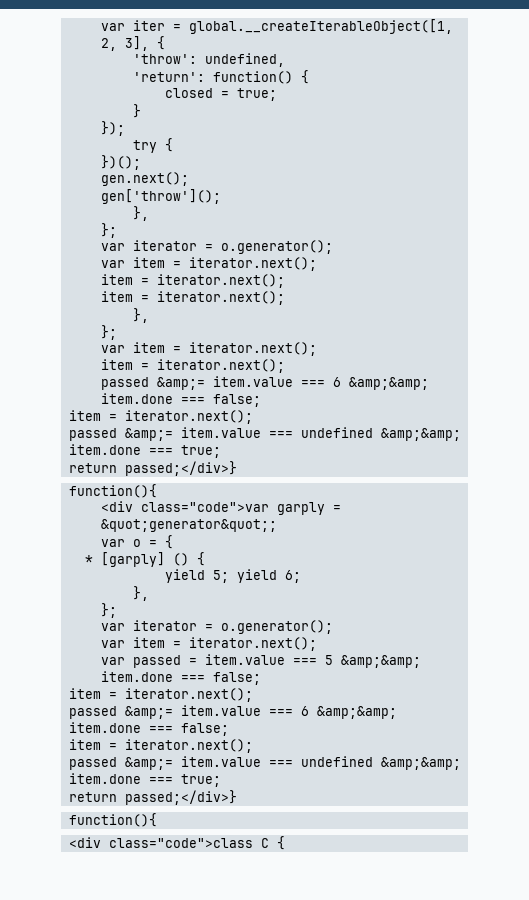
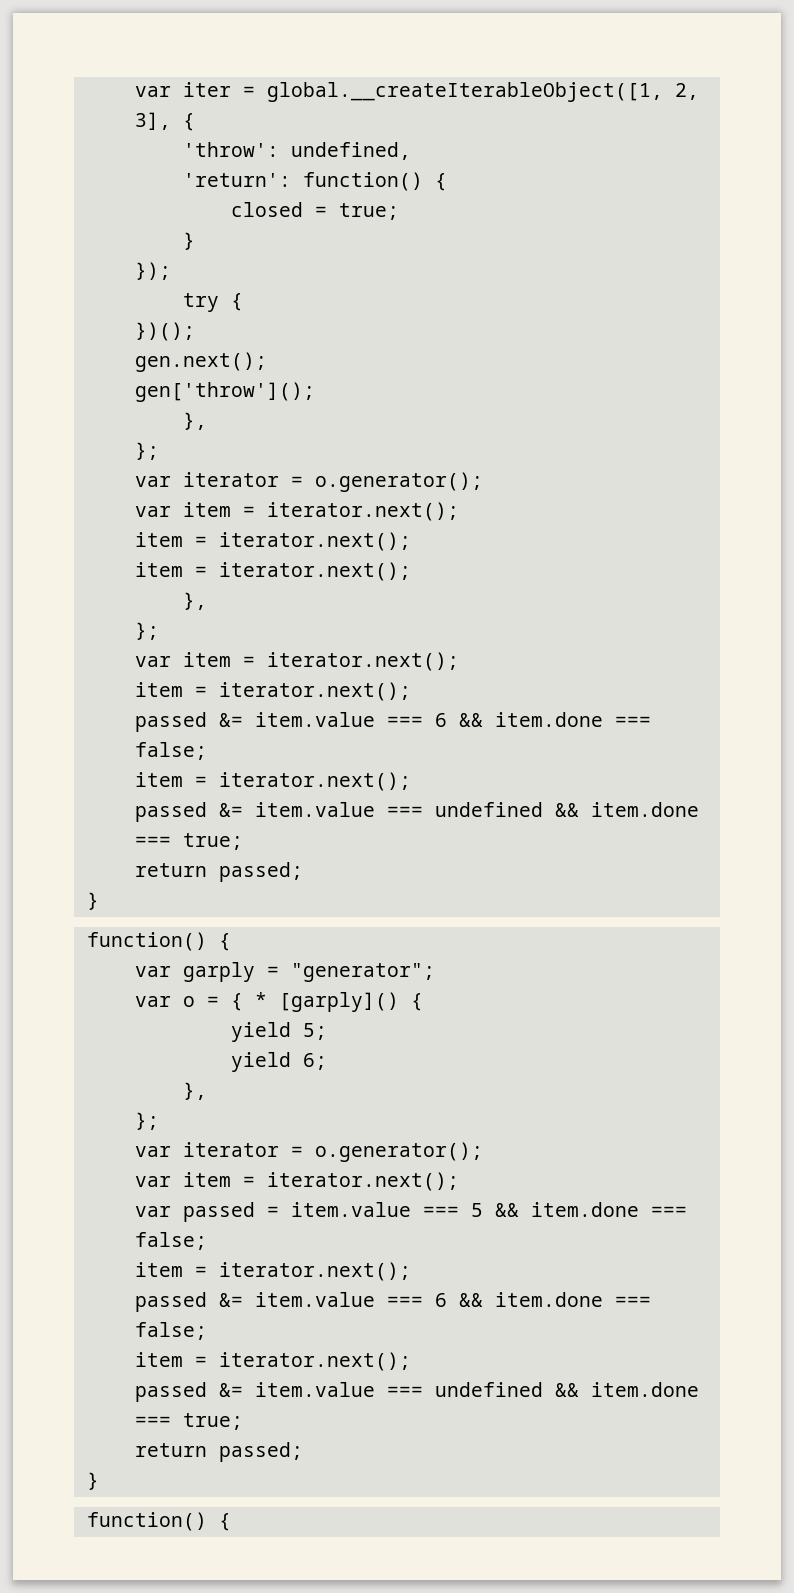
[156,376,429,390] [100,393,261,407] [68,410,253,424] [68,427,461,441] [68,444,221,458] [68,461,237,476] [68,484,157,498] [100,501,269,512] &amp;= item.value === 6 &amp;&amp; item.done === false; // item = iterator.next(); // passed &amp;= item.value === undefined &amp;&amp; item.done === true; // return passed;</div>} // function(){ // <div class="code">var -> [218,712,651,727] [134,742,207,760] [134,772,411,791] [134,802,699,822] [134,833,243,850] [134,862,303,882] [86,892,99,910] [86,932,231,951] [134,966,171,977] &= item.value === 6 && item.done === false; // item = iterator.next(); // passed &= item.value === undefined && item.done === true; // return passed; // } // function() { // var
[100,519,277,532] &quot;generator&quot;; -> [290,963,435,982] "generator";
[84,552,189,567] // * [garply] () -> [254,992,399,1012] * [garply]()
(229, 576) none -> (327, 1031) //
[340,655,421,668] [100,671,261,685] [68,688,253,702] [68,705,397,719] [68,722,229,736] [68,739,253,753] [68,756,461,770] [68,773,221,787] [68,790,237,805] [68,813,157,827] [68,837,269,848] &amp;&amp; item.done === false; // item = iterator.next(); // passed &amp;= item.value === 6 &amp;&amp; item.done === false; // item = iterator.next(); // passed &amp;= item.value === undefined &amp;&amp; item.done === true; // return passed;</div>} // function(){ // <div class="code">class C -> [494,1202,687,1217] [134,1232,207,1250] [134,1262,411,1281] [134,1292,651,1312] [134,1322,207,1340] [134,1352,411,1371] [134,1382,699,1402] [134,1413,243,1430] [134,1442,303,1462] [86,1472,99,1490] [86,1512,207,1531] && item.done === false; // item = iterator.next(); // passed &= item.value === 6 && item.done === false; // item = iterator.next(); // passed &= item.value === undefined && item.done === true; // return passed; // } // function()

